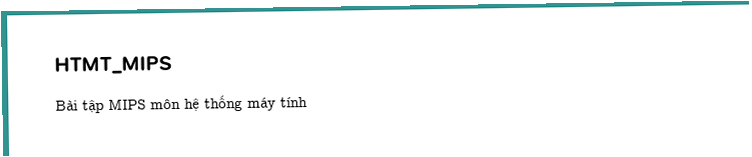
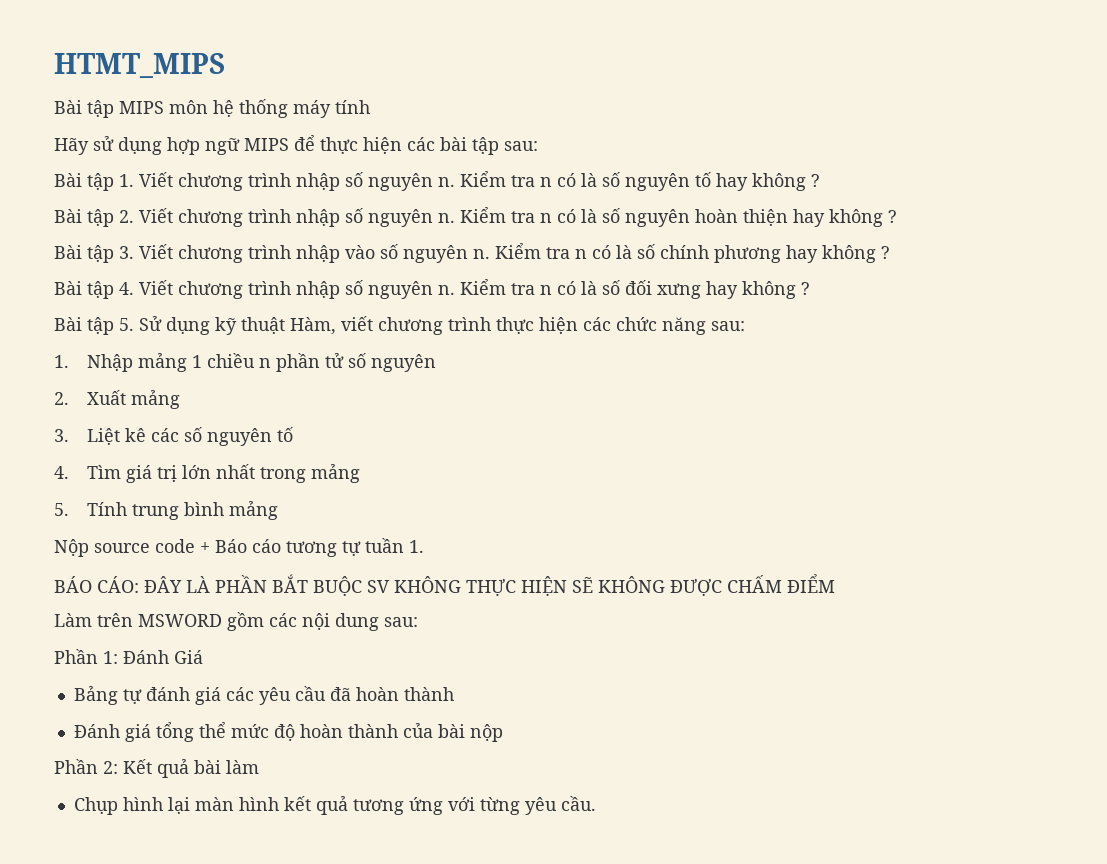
(308, 102) none -> [54,135,538,155] [54,171,820,191] [54,207,897,227] [54,243,890,263] [54,279,810,299] [54,316,745,335] [54,353,437,372] [54,390,181,409] [54,427,294,446] [54,464,361,483] [54,501,279,520] [54,538,424,557] [54,574,835,596] [54,612,418,631] [54,649,203,664] [73,686,454,705] [73,722,503,742] [54,759,259,778] [73,796,596,815] // Hãy sử dụng hợp ngữ MIPS để thực hiện các bài tập sau: // Bài tập 1. Viết chương trình nhập số nguyên n. Kiểm tra n có là số nguyên tố hay không ? // Bài tập 2. Viết chương trình nhập số nguyên n. Kiểm tra n có là số nguyên hoàn thiện hay không ? // Bài tập 3. Viết chương trình nhập vào số nguyên n. Kiểm tra n có là số chính phương hay không ? // Bài tập 4. Viết chương trình nhập số nguyên n. Kiểm tra n có là số đối xưng hay không ? // Bài tập 5. Sử dụng kỹ thuật Hàm, viết chương trình thực hiện các chức năng sau: // 1. Nhập mảng 1 chiều n phần tử số nguyên // 2. Xuất mảng // 3. Liệt kê các số nguyên tố // 4. Tìm giá trị lớn nhất trong mảng // 5. Tính trung bình mảng // Nộp source code + Báo cáo tương tự tuần 1. // BÁO CÁO: ĐÂY LÀ PHẦN BẮT BUỘC SV KHÔNG THỰC HIỆN SẼ KHÔNG ĐƯỢC CHẤM ĐIỂM // Làm trên MSWORD gồm các nội dung sau: // Phần 1: Đánh Giá // Bảng tự đánh giá các yêu cầu đã hoàn thành // Đánh giá tổng thể mức độ hoàn thành của bài nộp // Phần 2: Kết quả bài làm // Chụp hình lại màn hình kết quả tương ứng với từng yêu cầu.

